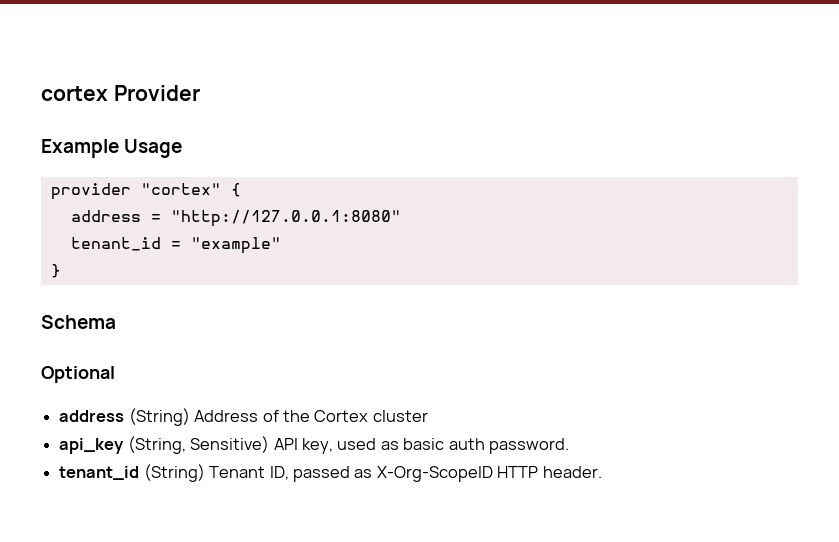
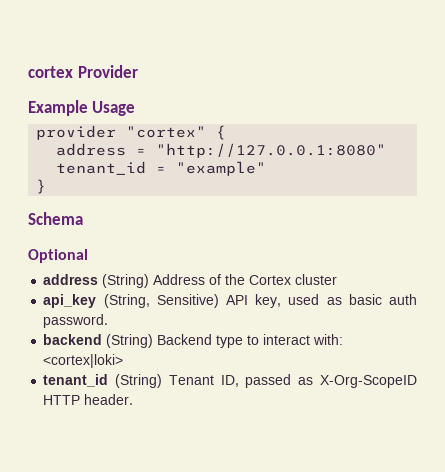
(570, 446) none -> [43,334,344,348] [43,354,124,368] // backend (String) Backend type to interact with: <cortex|loki>

